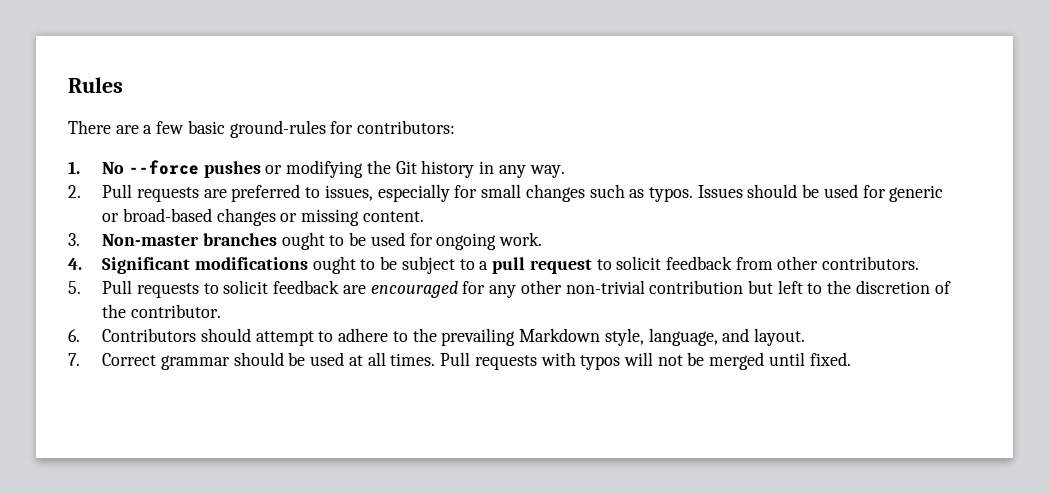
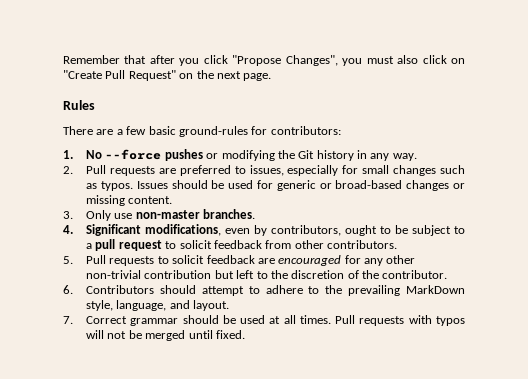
(68, 85) none -> [63,55,465,66] [63,70,272,81] Remember that after you click "Propose Changes", you must also click on "Create Pull Request" on the next page. //
[102,232,543,250] [68,257,309,274] Non-master branches ought to be used for ongoing work. // 4. Significant modifications -> [86,209,256,221] [63,224,342,236] Only use non-master branches. // 4. Significant modifications, even by contributors,
[519,328,601,342] Markdown -> [406,285,466,294] MarkDown

